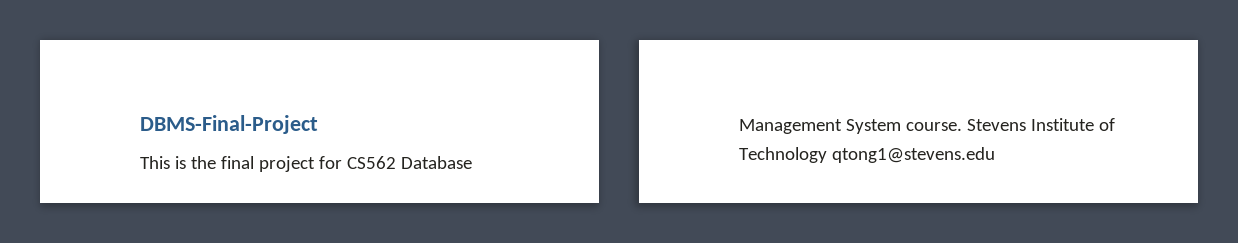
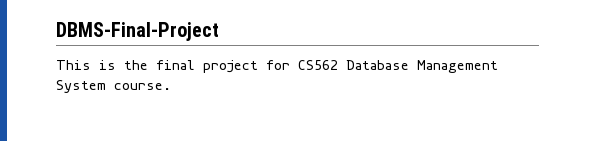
[966,118,1115,131] [739,147,995,163] Stevens Institute of Technology qtong1@stevens.edu -> (171, 86) none

